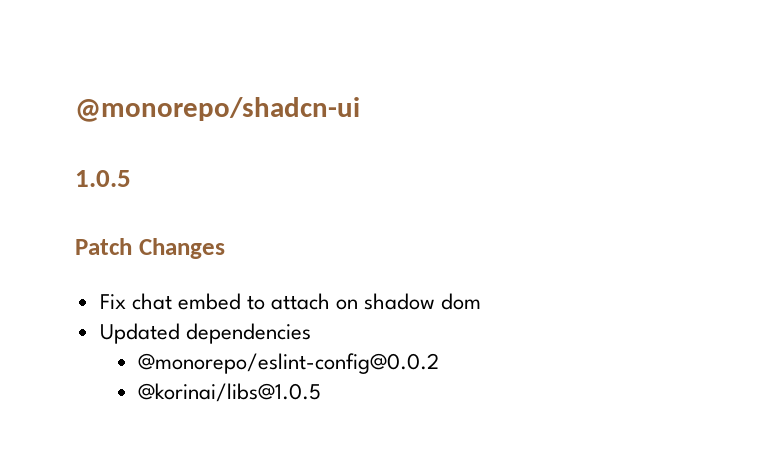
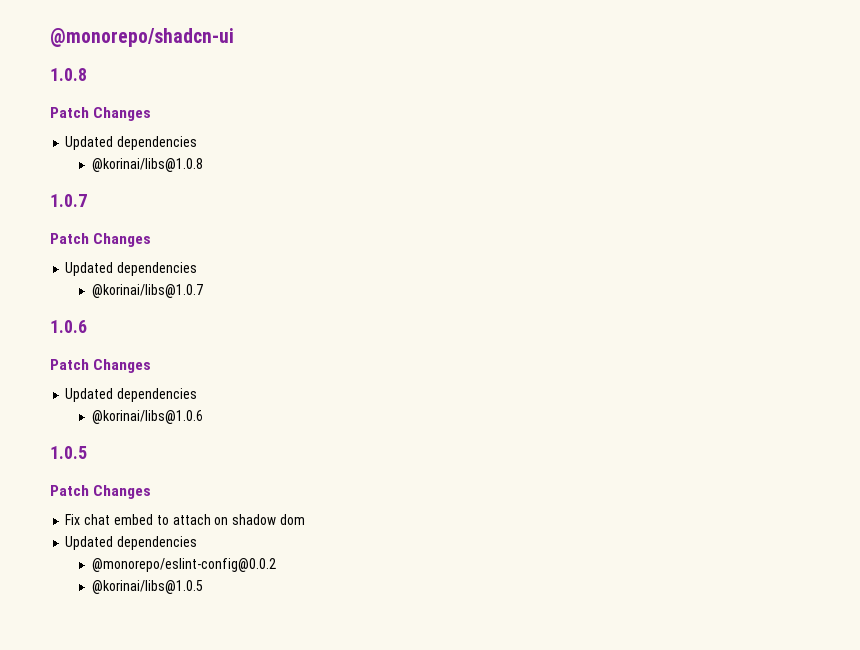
(360, 109) none -> [50,68,87,81] [50,107,152,121] [65,136,198,150] [91,158,203,172] [50,194,87,207] [50,233,152,247] [65,262,198,276] [91,284,203,298] [50,320,87,333] [50,359,152,373] [65,388,198,402] [91,410,203,424] // 1.0.8 // Patch Changes // Updated dependencies // @korinai/libs@1.0.8 // 1.0.7 // Patch Changes // Updated dependencies // @korinai/libs@1.0.7 // 1.0.6 // Patch Changes // Updated dependencies // @korinai/libs@1.0.6

